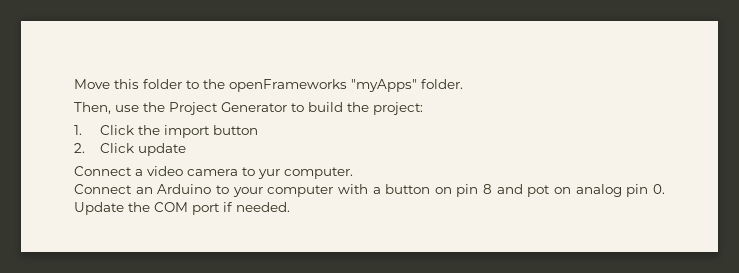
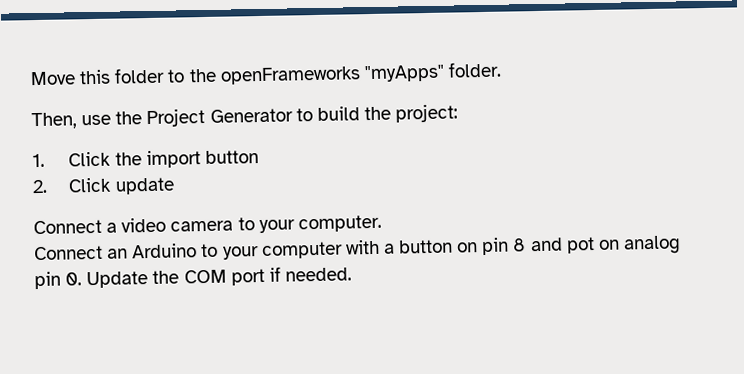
[258,169,280,179] yur -> [258,219,295,234] your

